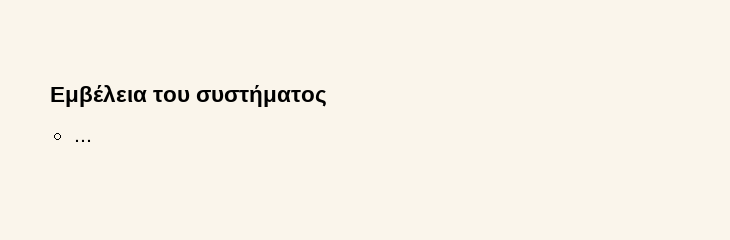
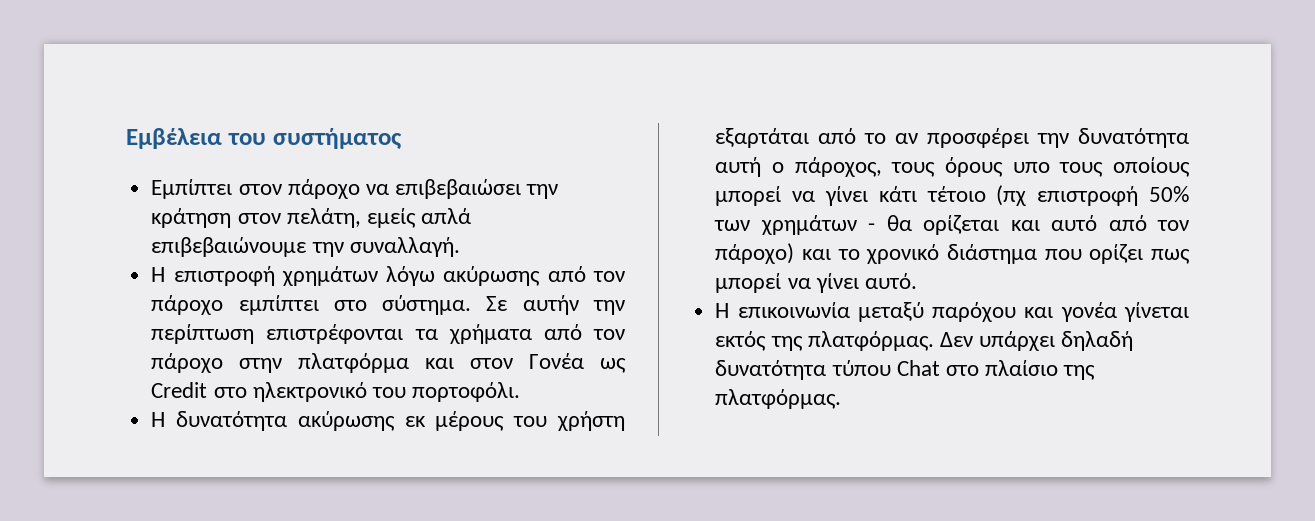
[73,139,92,142] ... -> [151,179,559,199] [151,208,472,228] [151,237,460,257] [151,266,625,286] [151,295,625,315] [151,324,625,344] [151,353,626,373] [151,382,521,402] [151,411,625,431] [715,128,1189,148] [715,157,1190,177] [715,185,1189,206] [714,215,1189,235] [715,243,1190,264] [715,273,917,293] [715,302,1189,322] [715,331,1134,351] [715,360,1096,380] [715,389,842,409] Εμπίπτει στον πάροχο να επιβεβαιώσει την κράτηση στον πελάτη, εμείς απλά επιβεβαιώνουμε την συναλλαγή. // Η επιστροφή χρημάτων λόγω ακύρωσης από τον πάροχο εμπίπτει στο σύστημα. Σε αυτήν την περίπτωση επιστρέφονται τα χρήματα από τον πάροχο στην πλατφόρμα και στον Γονέα ως Credit στο ηλεκτρονικό του πορτοφόλι. // Η δυνατότητα ακύρωσης εκ μέρους του χρήστη εξαρτάται από το αν προσφέρει την δυνατότητα αυτή ο πάροχος, τους όρους υπο τους οποίους μπορεί να γίνει κάτι τέτοιο (πχ επιστροφή 50% των χρημάτων - θα ορίζεται και αυτό από τον πάροχο) και το χρονικό διάστημα που ορίζει πως μπορεί να γίνει αυτό. // Η επικοινωνία μεταξύ παρόχου και γονέα γίνεται εκτός της πλατφόρμας. Δεν υπάρχει δηλαδή δυνατότητα τύπου Chat στο πλαίσιο της πλατφόρμας.

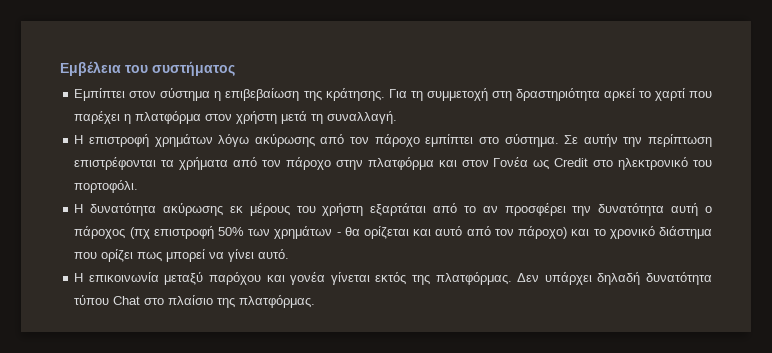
[287,179,559,199] [151,208,472,228] [151,237,344,257] πάροχο να επιβεβαιώσει την κράτηση στον πελάτη, εμείς απλά επιβεβαιώνουμε την -> [160,88,712,101] [74,111,324,124] σύστημα η επιβεβαίωση της κράτησης. Για τη συμμετοχή στη δραστηριότητα αρκεί το χαρτί που παρέχει η πλατφόρμα στον χρήστη μετά τη
[794,157,1190,177] [715,186,986,206] πάροχος, τους όρους υπο τους οποίους μπορεί να γίνει κάτι τέτοιο -> [74,226,126,239] πάροχος

